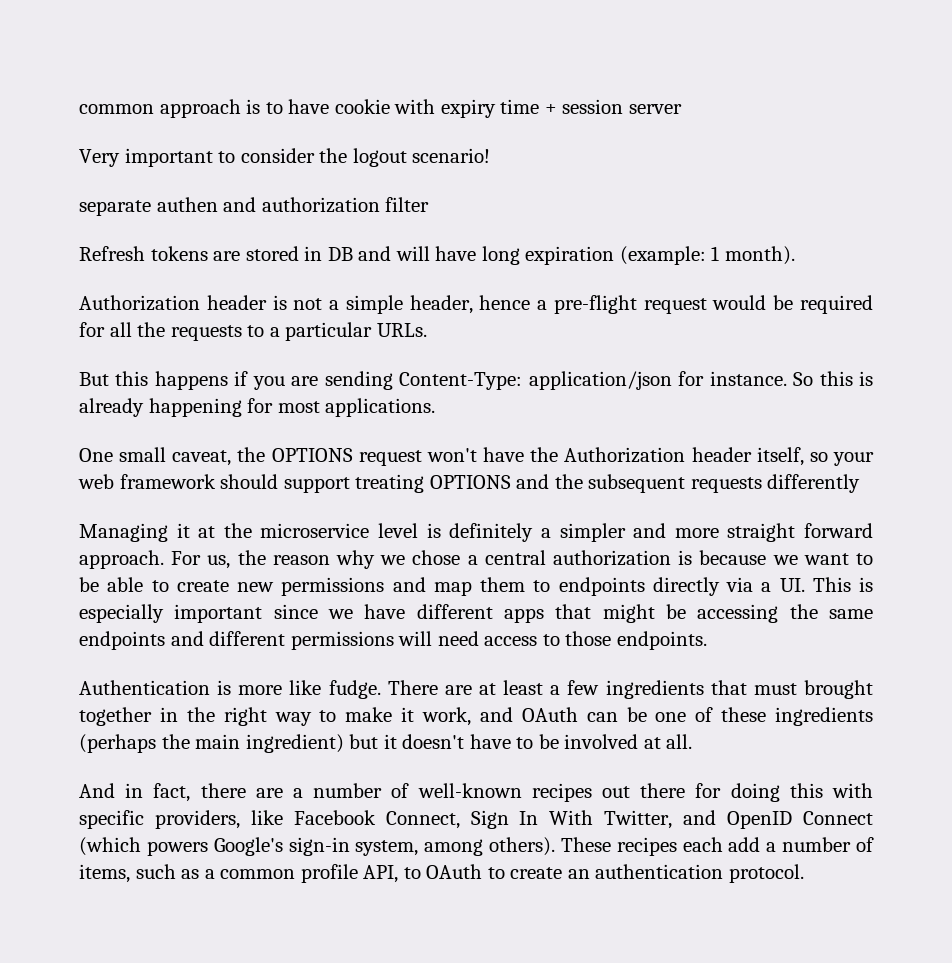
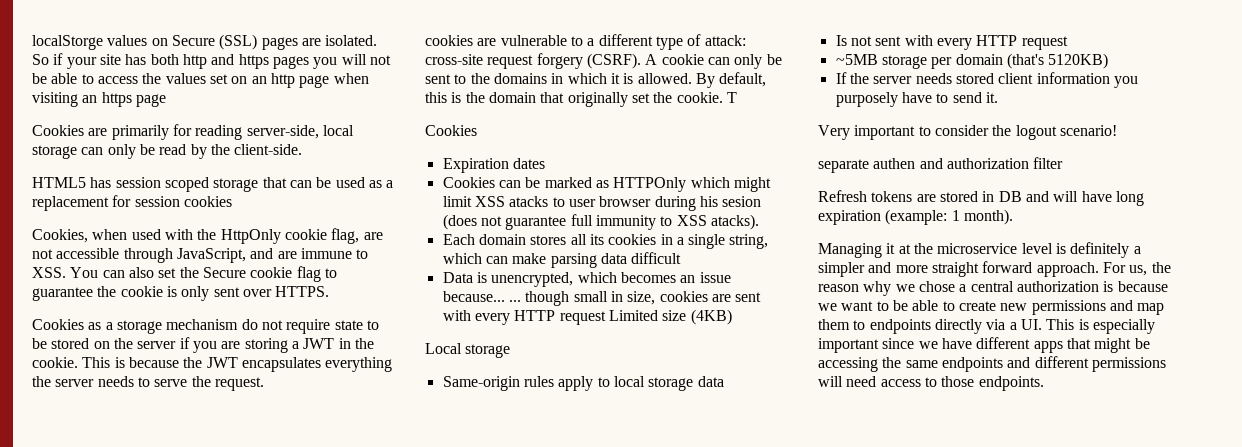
[79,99,682,118] common approach is to have cookie with expiry time + session server -> [32,34,378,50] [32,53,391,69] [32,73,369,88] [32,92,166,107] [32,124,354,140] [32,144,303,159] [32,177,394,192] [32,195,232,211] [32,228,383,244] [32,248,369,263] [32,266,337,282] [32,286,330,301] [32,319,379,334] [32,337,374,353] [32,357,393,372] [32,376,264,391] [425,34,746,50] [425,53,782,69] [425,72,767,88] [425,92,737,107] [425,125,477,136] [442,158,545,173] [442,177,771,192] [442,196,762,211] [442,214,759,230] [442,234,769,249] [442,252,682,268] [442,272,731,287] [442,291,762,306] [442,309,732,325] [425,343,511,358] [442,376,724,391] [835,35,1068,50] [835,53,1109,69] [835,72,1138,88] [835,92,998,107] localStorge values on Secure (SSL) pages are isolated. So if your site has both http and https pages you will not be able to access the values set on an http page when visiting an https page // Cookies are primarily for reading server-side, local storage can only be read by the client-side. // HTML5 has session scoped storage that can be used as a replacement for session cookies // Cookies, when used with the HttpOnly cookie flag, are not accessible through JavaScript, and are immune to XSS. You can also set the Secure cookie flag to guarantee the cookie is only sent over HTTPS. // Cookies as a storage mechanism do not require state to be stored on the server if you are storing a JWT in the cookie. This is because the JWT encapsulates everything the server needs to serve the request. // cookies are vulnerable to a different type of attack: cross-site request forgery (CSRF). A cookie can only be sent to the domains in which it is allowed. By default, this is the domain that originally set the cookie. T // Cookies // Expiration dates // Cookies can be marked as HTTPOnly which might limit XSS atacks to user browser during his sesion (does not guarantee full immunity to XSS atacks). // Each domain stores all its cookies in a single string, which can make parsing data difficult // Data is unencrypted, which becomes an issue because... ... though small in size, cookies are sent with every HTTP request Limited size (4KB) // Local storage // Same-origin rules apply to local storage data // Is not sent with every HTTP request // ~5MB storage per domain (that's 5120KB) // If the server needs stored client information you purposely have to send it.
[79,295,874,314] [79,322,427,341] [79,371,873,390] [79,398,436,417] [79,447,874,466] [78,474,861,493] // Authorization header is not a simple header, hence a pre-flight request would be required for all the requests to a particular URLs. // But this happens if you are sending Content-Type: application/json for instance. So this is already happening for most applications. // One small caveat, the OPTIONS request won't have the Authorization header itself, so your web framework should support treating OPTIONS and the subsequent requests differently -> (1013, 217) none
[79,680,873,699] [79,707,873,726] [79,734,693,753] [79,783,874,802] [79,810,873,829] [79,837,874,856] [79,864,804,883] // Authentication is more like fudge. There are at least a few ingredients that must brought together in the right way to make it work, and OAuth can be one of these ingredients (perhaps the main ingredient) but it doesn't have to be involved at all. // And in fact, there are a number of well-known recipes out there for doing this with specific providers, like Facebook Connect, Sign In With Twitter, and OpenID Connect (which powers Google's sign-in system, among others). These recipes each add a number of items, such as a common profile API, to OAuth to create an authentication protocol. -> (1044, 383) none

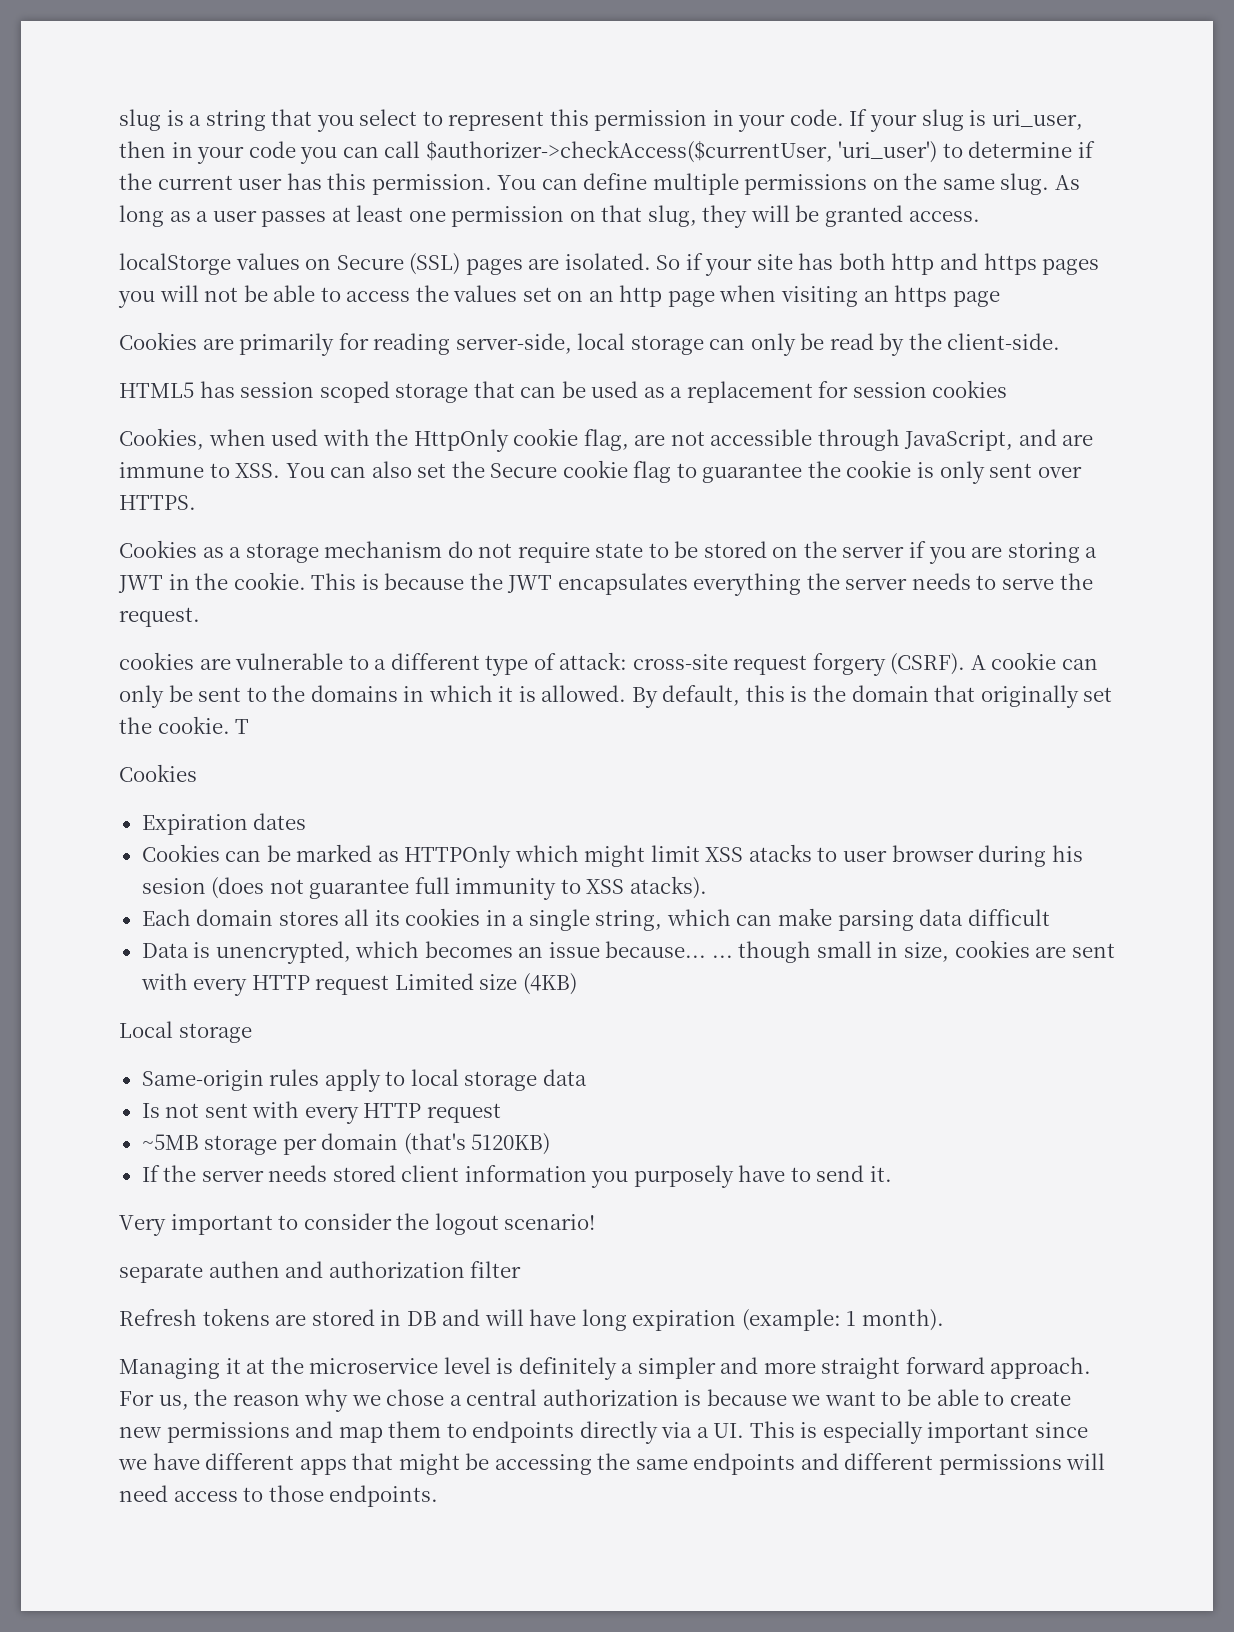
(32, 42) none -> [119,109,1083,132] [119,140,1095,164] [119,173,1081,195] [119,205,980,228] slug is a string that you select to represent this permission in your code. If your slug is uri_user, then in your code you can call $authorizer->checkAccess($currentUser, 'uri_user') to determine if the current user has this permission. You can define multiple permissions on the same slug. As long as a user passes at least one permission on that slug, they will be granted access. //

